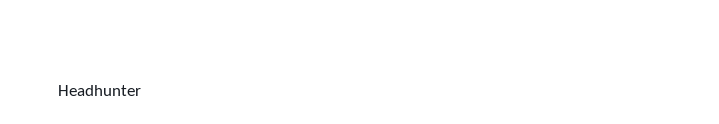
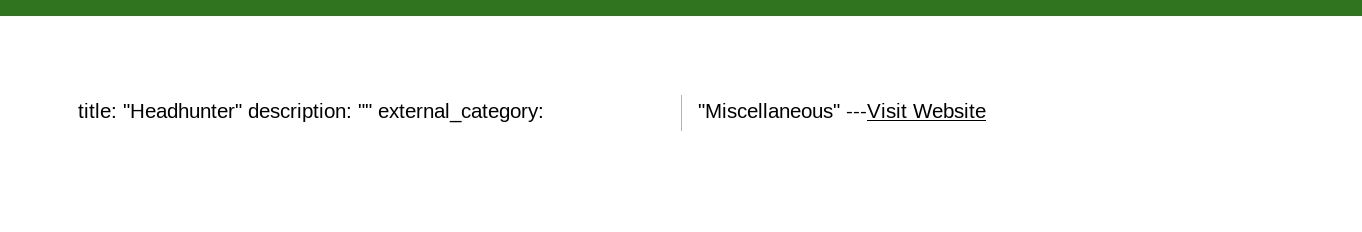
[58,85,141,96] Headhunter -> [78,103,986,123] title: "Headhunter" description: "" external_category: "Miscellaneous" ---Visit Website

